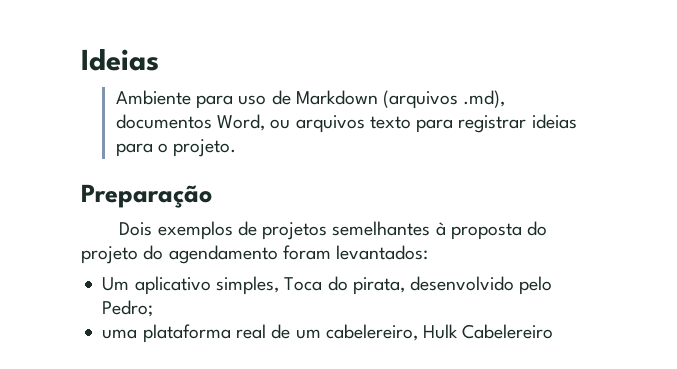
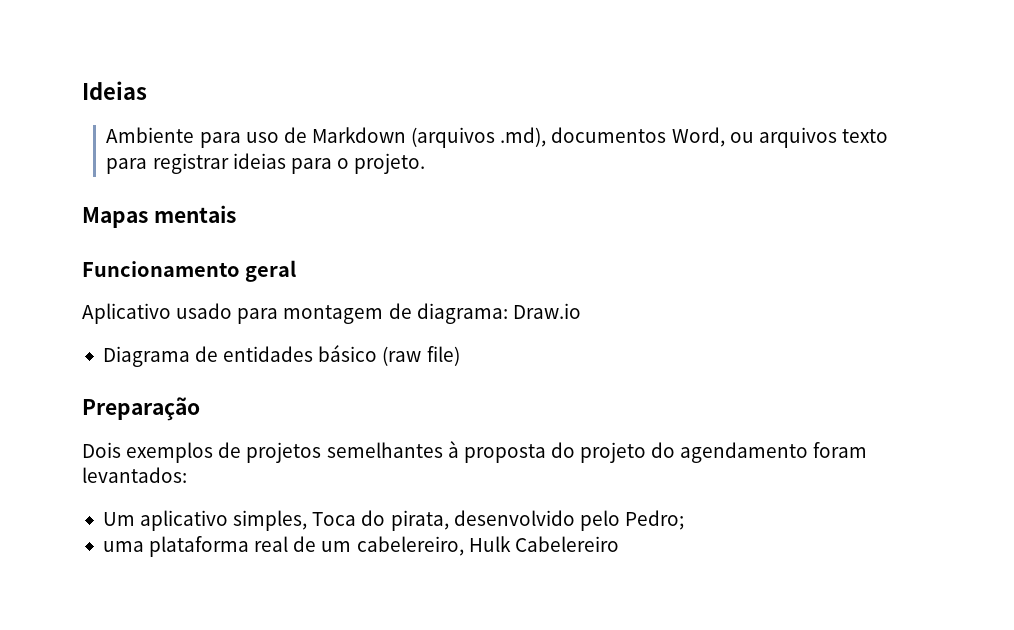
(237, 148) none -> [82,205,236,228] [82,260,297,282] [82,303,581,324] [102,345,460,367] // Mapas mentais // Funcionamento geral // Aplicativo usado para montagem de diagrama: Draw.io // Diagrama de entidades básico (raw file)

